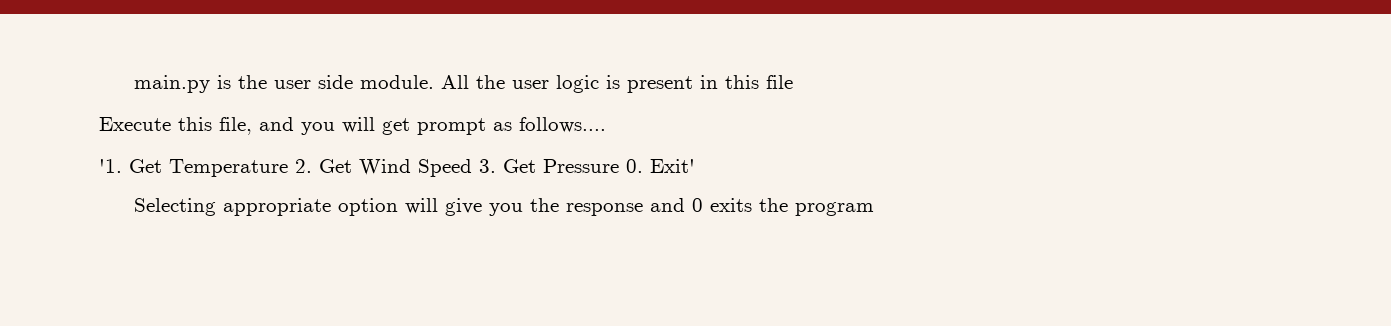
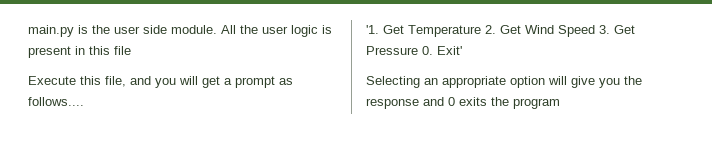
(410, 126) none -> [224,78,232,85] a
(217, 207) none -> [424,78,438,85] an

